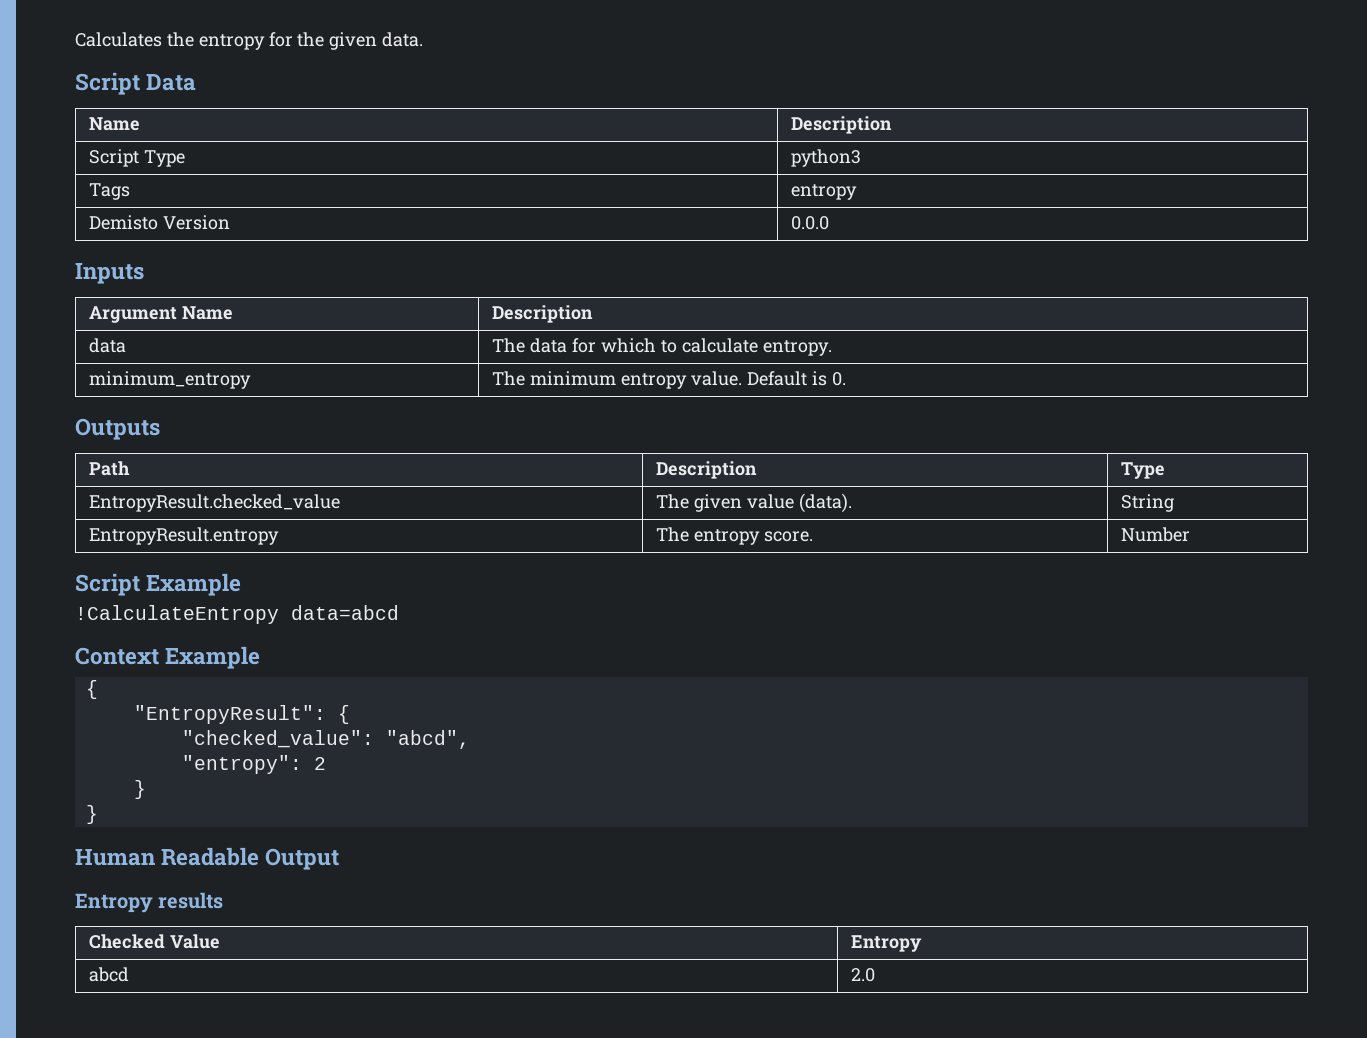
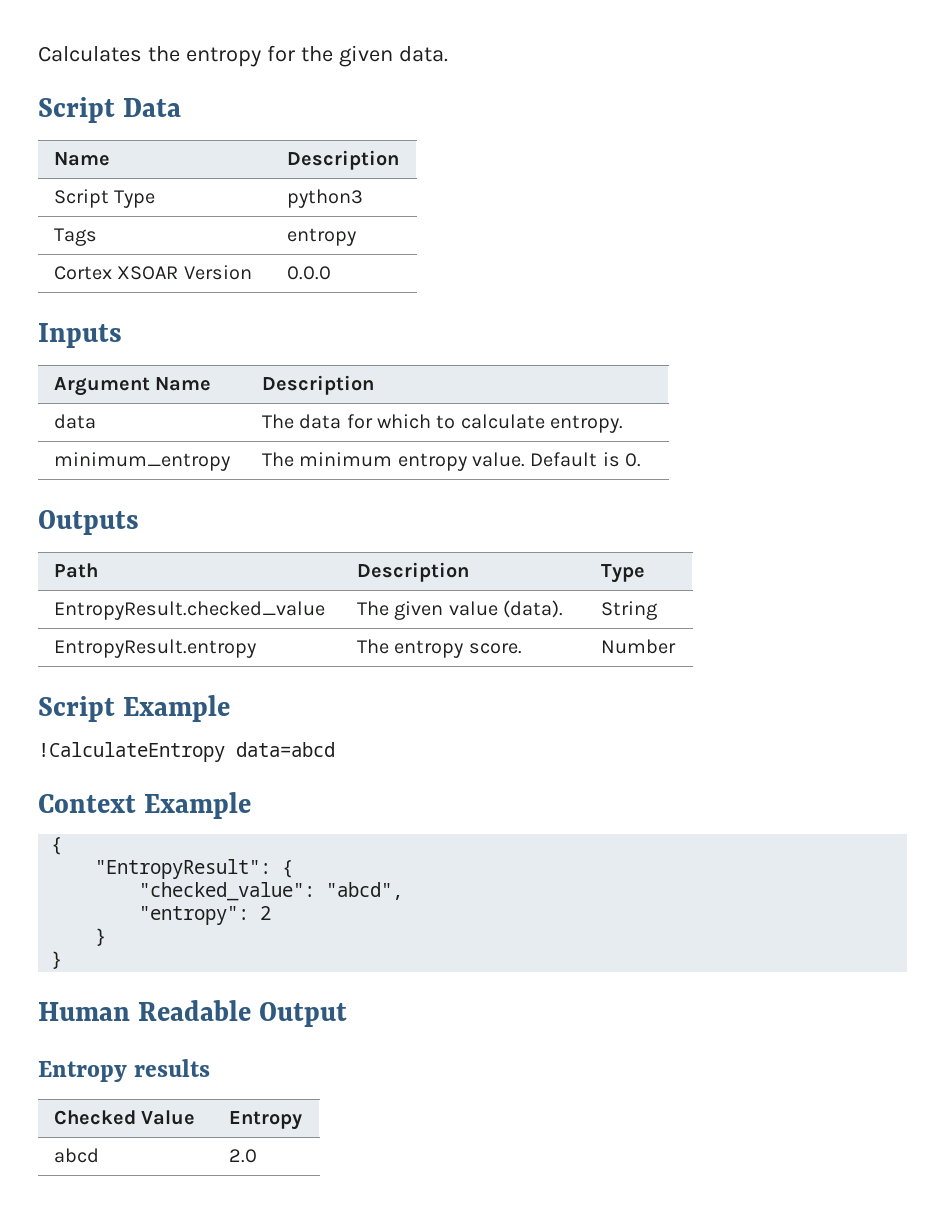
[89,215,159,230] Demisto -> [53,266,179,280] Cortex XSOAR

